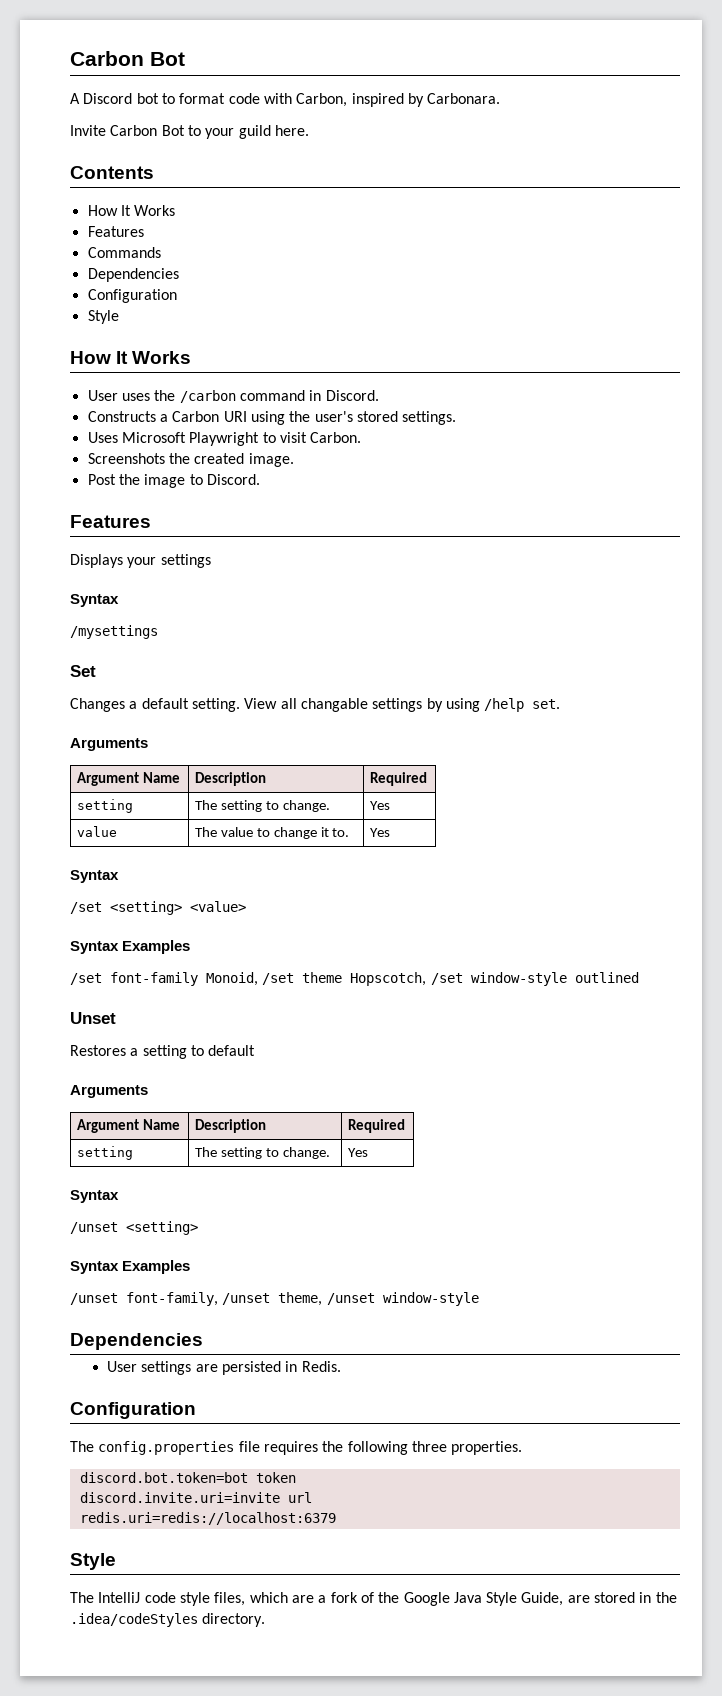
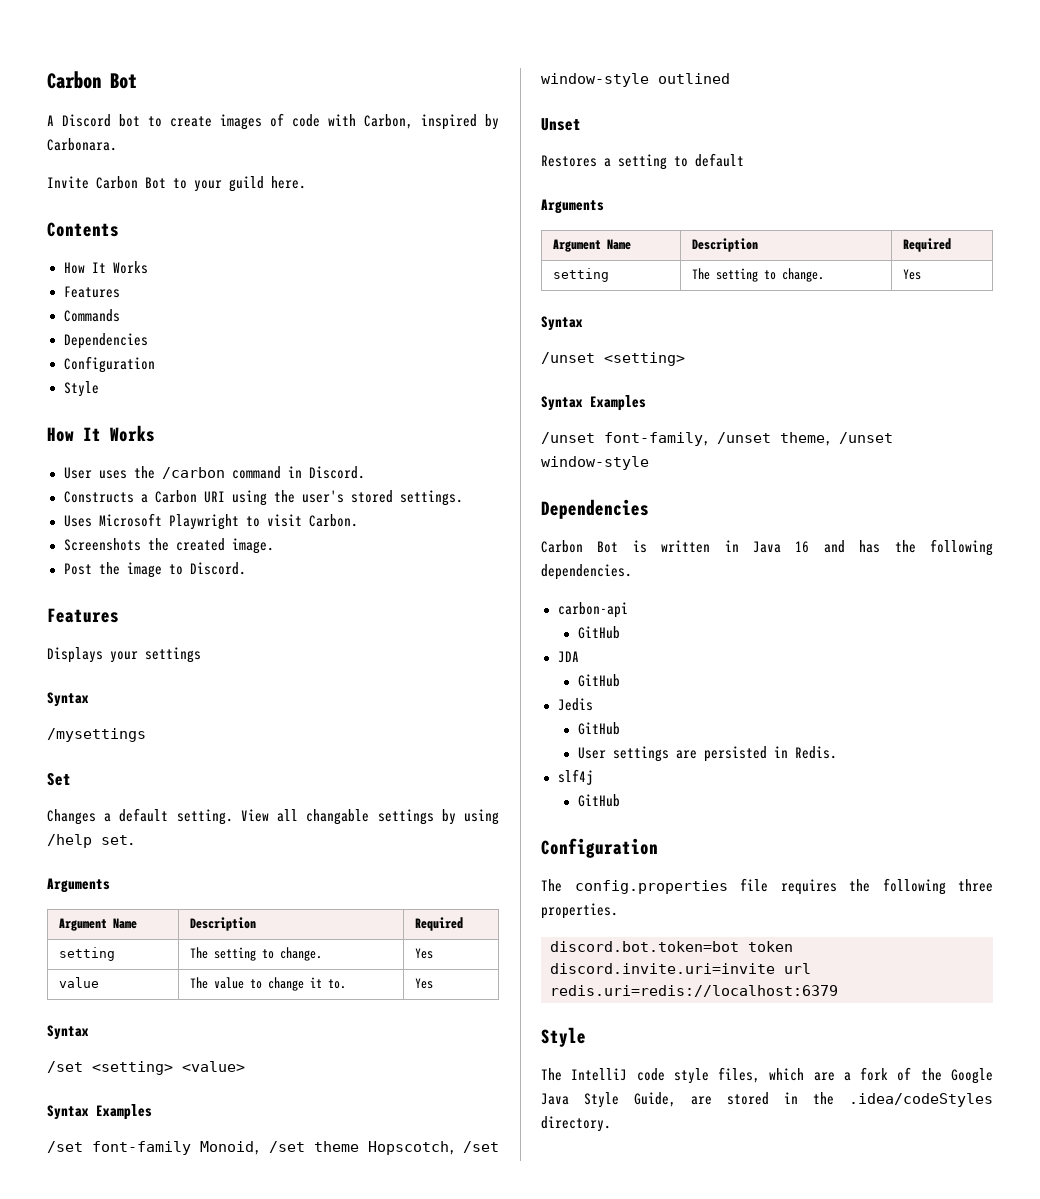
[179,93,226,104] format -> [170,113,284,130] create images of
(203, 1341) none -> [541,539,993,556] [541,564,632,580] [557,602,628,618] [577,626,620,639] [557,651,579,663] [577,674,620,687] [557,698,593,711] [577,722,620,735] // Carbon Bot is written in Java 16 and has the following dependencies. // carbon-api // GitHub // JDA // GitHub // Jedis // GitHub
(341, 1366) none -> [557,769,593,785] [577,794,620,807] // slf4j // GitHub

